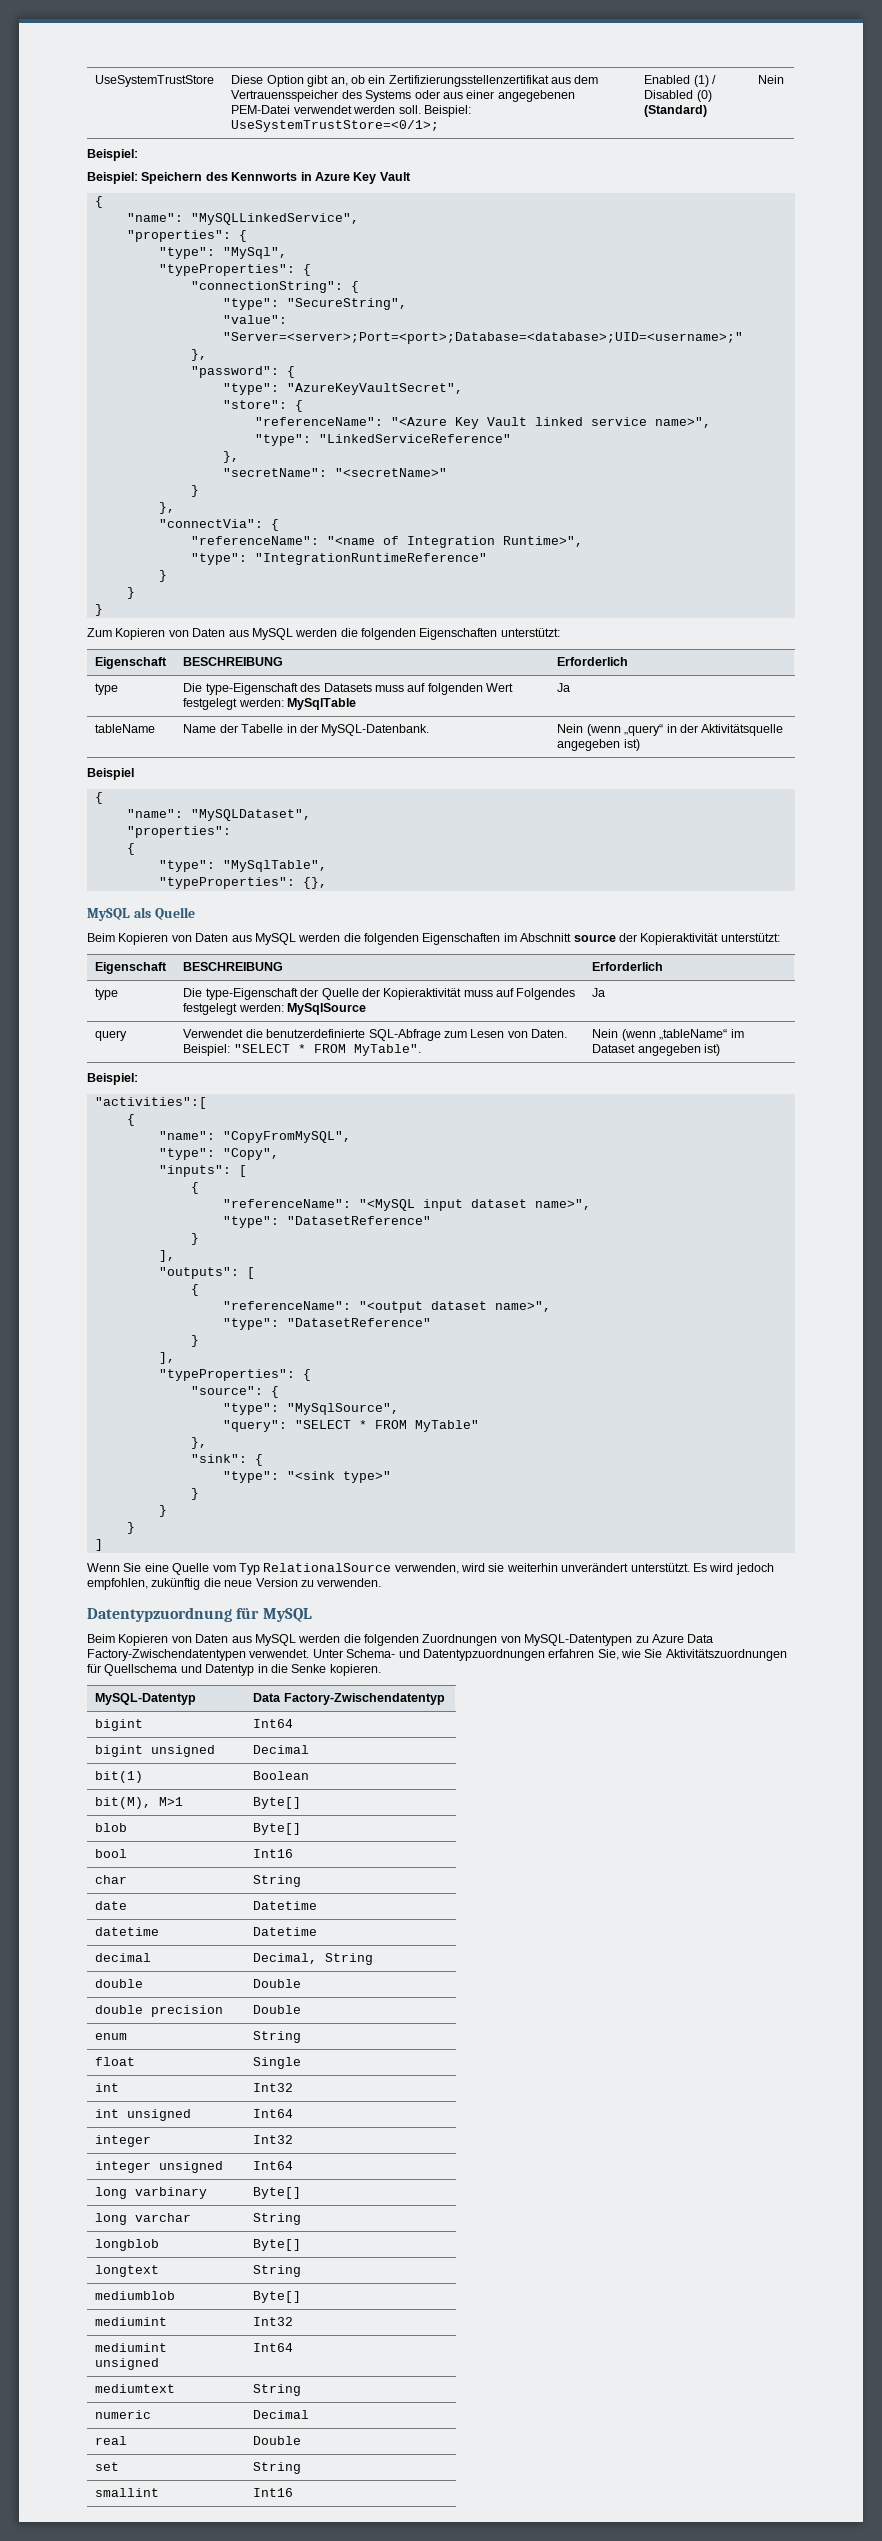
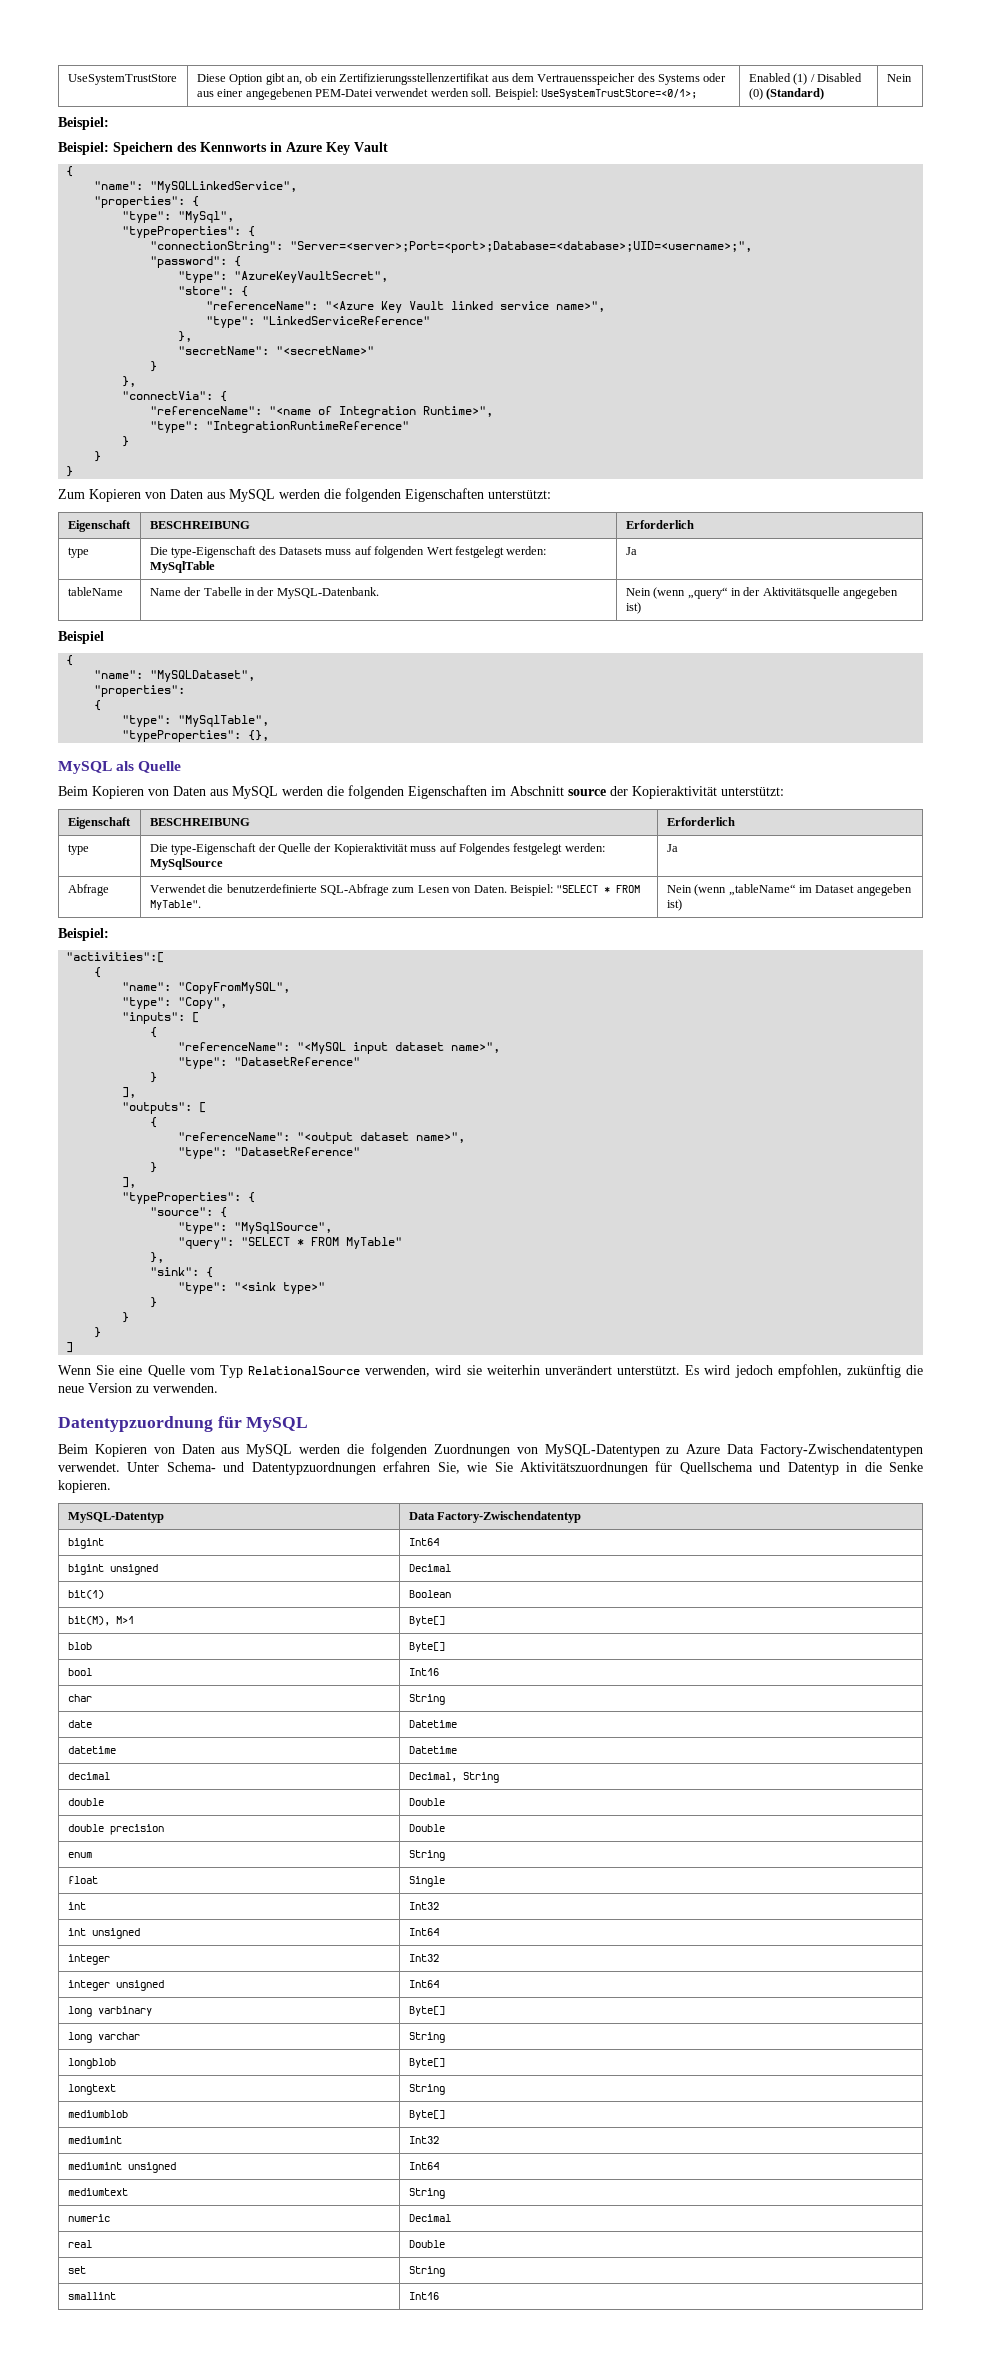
[350,281,359,293] [222,298,407,310] [222,315,287,324] [222,332,743,344] [190,349,207,361] { // "type": "SecureString", // "value": "Server=<server>;Port=<port>;Database=<database>;UID=<username>;" // }, -> [290,241,753,253] "Server=<server>;Port=<port>;Database=<database>;UID=<username>;",
[95,1030,128,1041] query -> [67,884,109,896] Abfrage

